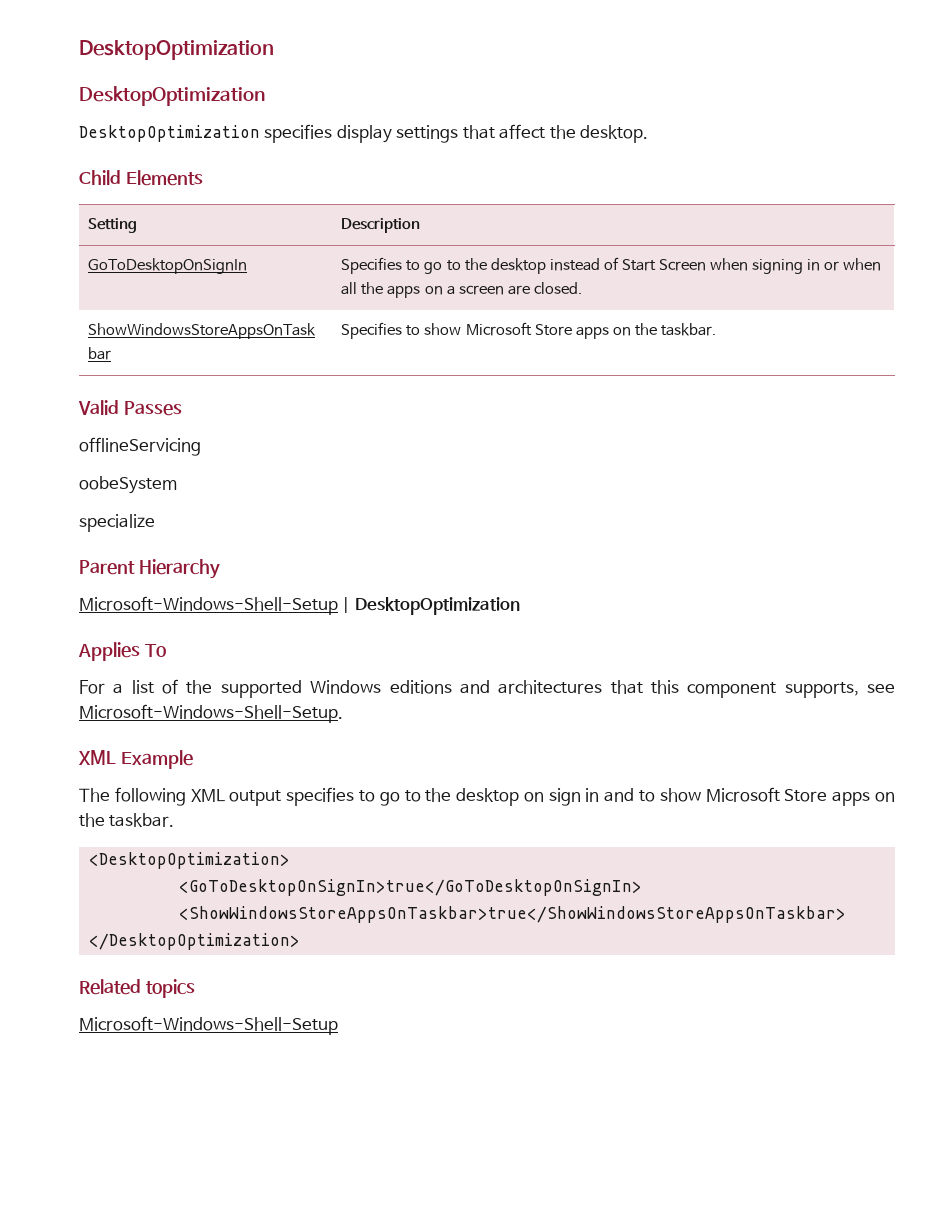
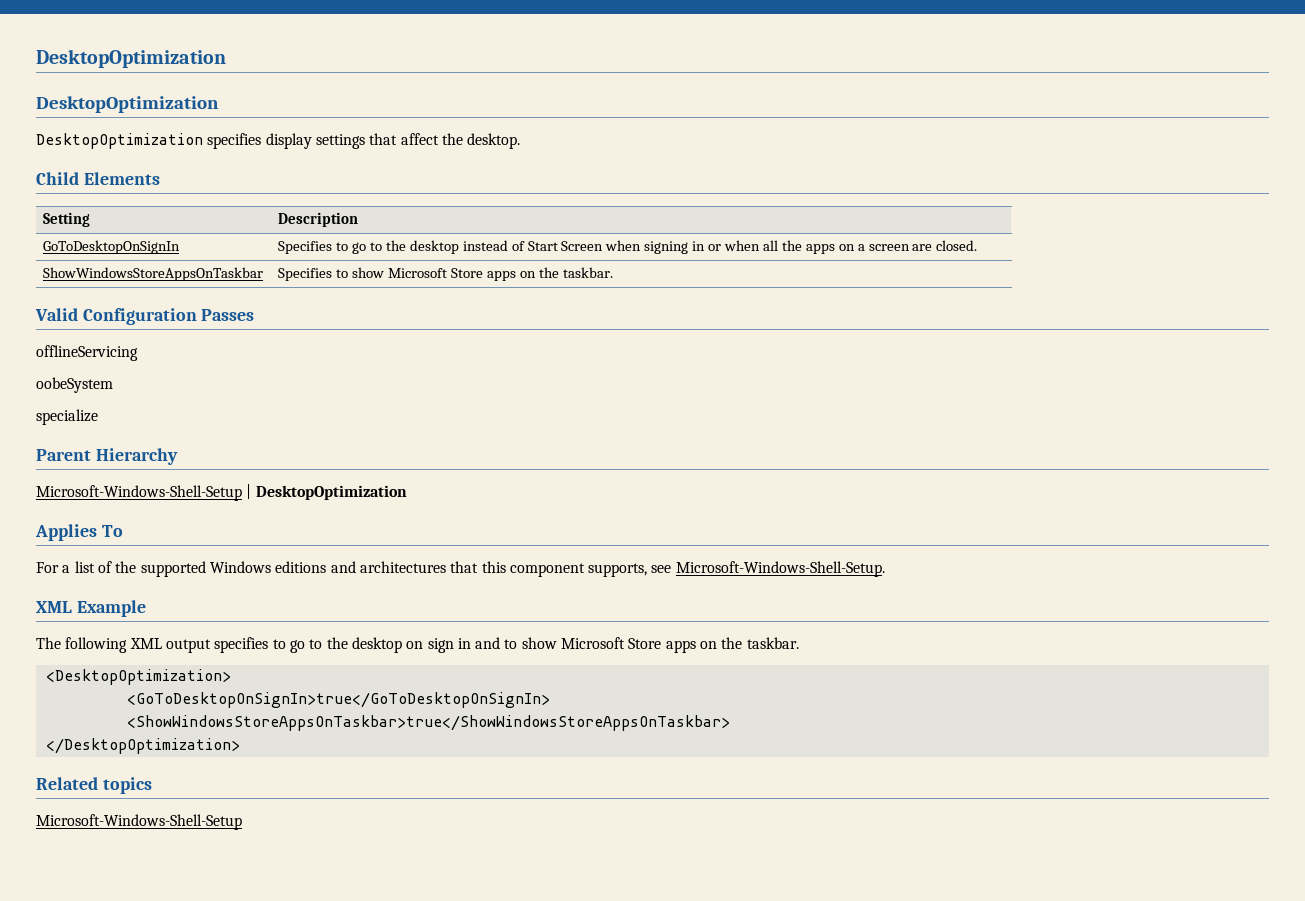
(119, 407) none -> [82,308,197,325] Configuration

